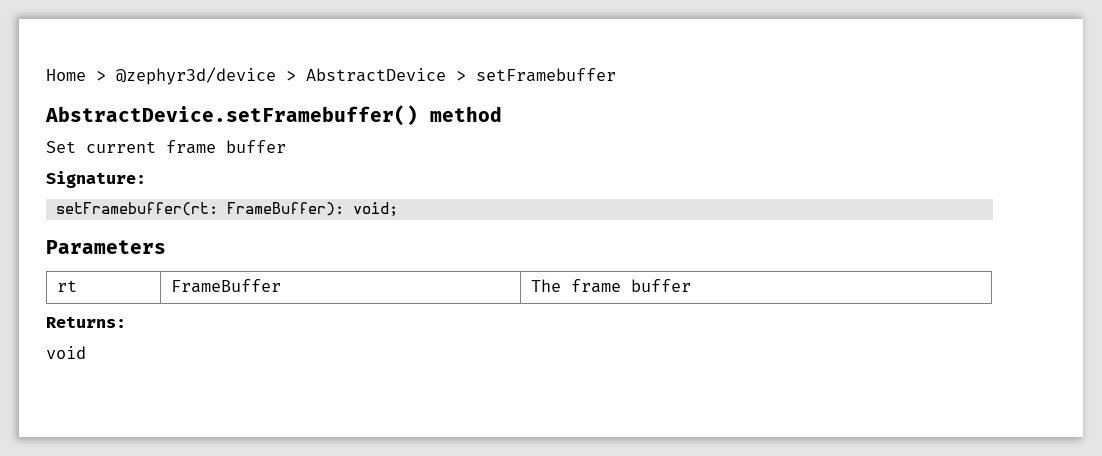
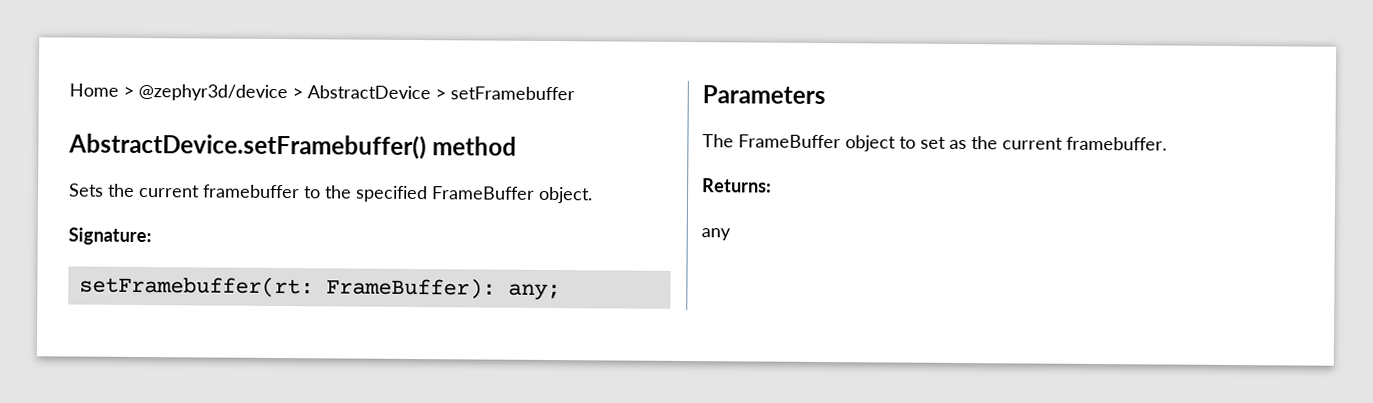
[46,140,286,154] Set current frame buffer -> [69,183,593,204] Sets the current framebuffer to the specified FrameBuffer object.
[352,202,398,217] void; -> [507,283,561,301] any;
[56,280,77,292] [170,279,281,293] [530,279,691,293] // rt | FrameBuffer | The frame buffer -> [702,134,1167,152] // The FrameBuffer object to set as the current framebuffer.
[46,346,86,359] void -> [701,228,731,241] any

